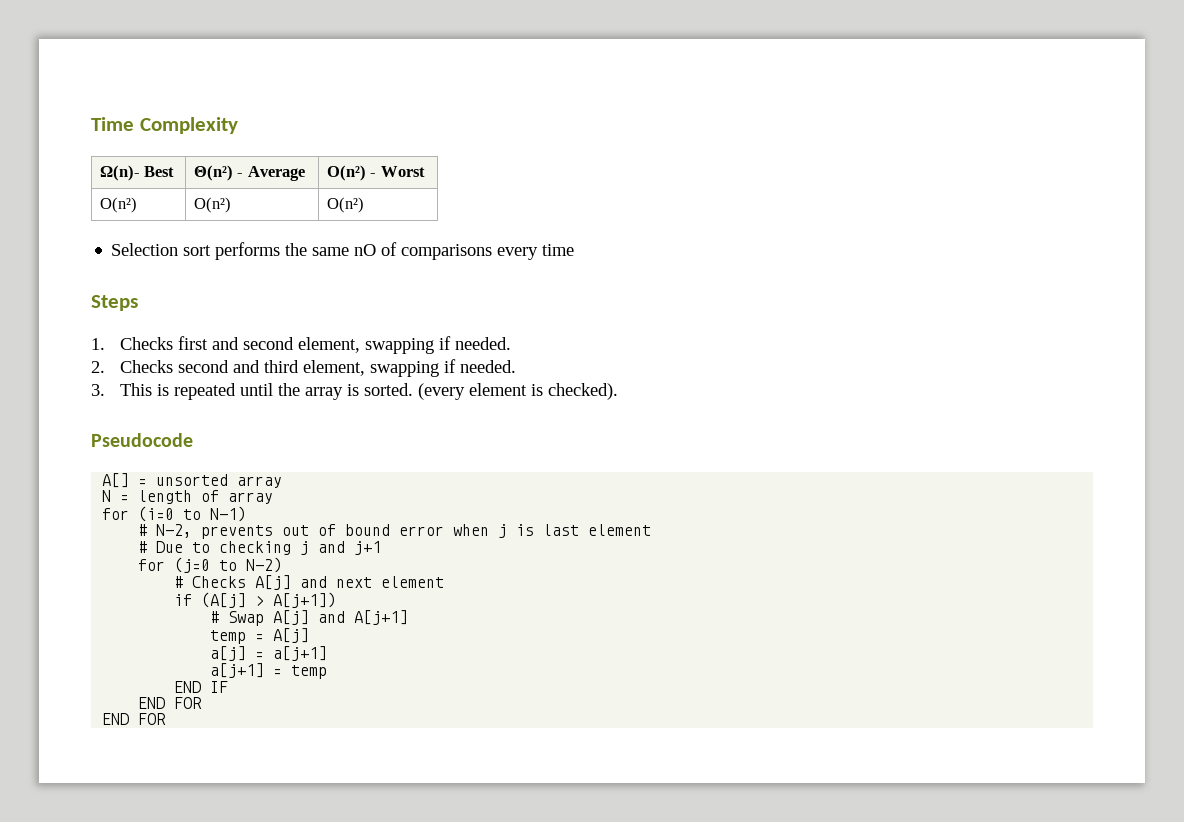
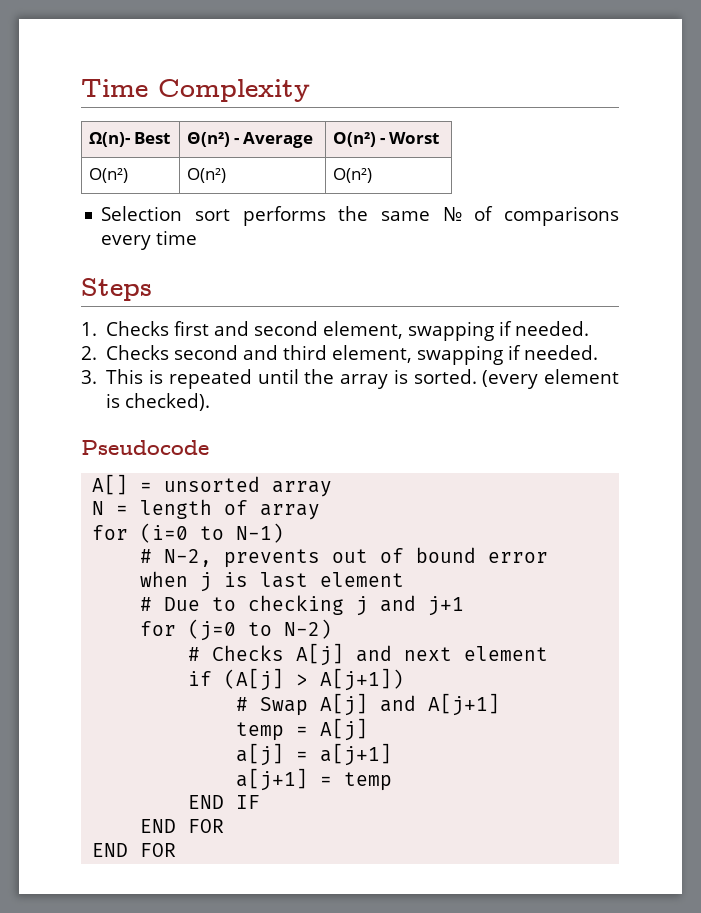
[354,244,377,256] nO -> [442,207,462,221] №

